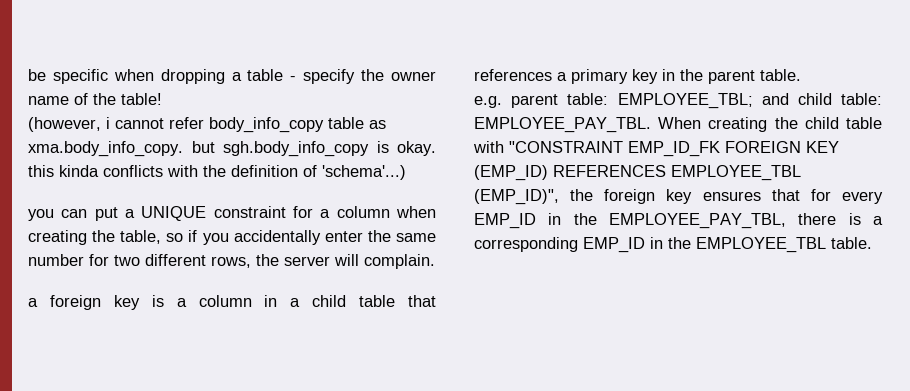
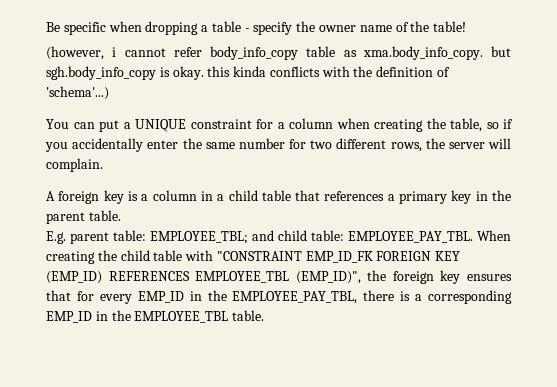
[28,69,46,81] be -> [46,22,60,32] Be
[28,209,54,221] you -> [46,119,69,129] You
[28,298,38,307] a -> [46,191,55,201] A
[474,96,502,108] e.g. -> [46,231,66,244] E.g.

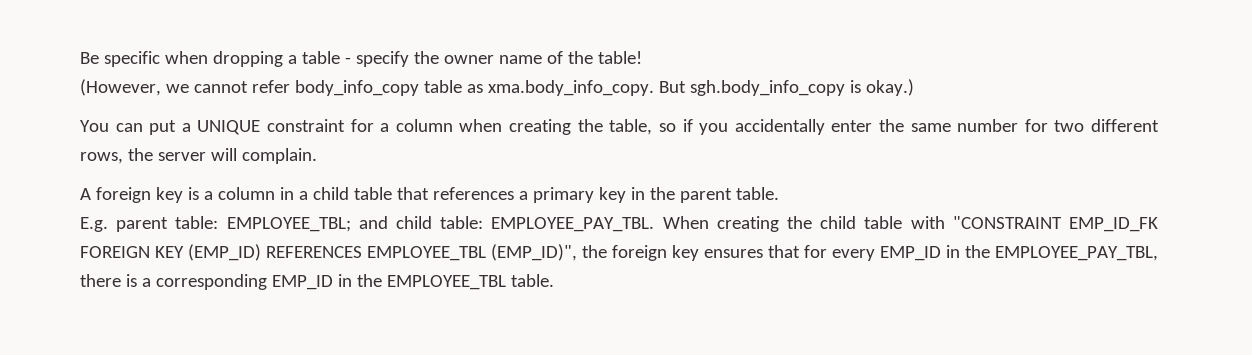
[46,46,117,60] (however, i -> [80,79,189,96] (However, we
[491,46,511,57] but -> [658,81,686,93] But
[172,66,451,80] [46,86,109,100] okay. this kinda conflicts with the definition of 'schema'...) -> [865,79,914,96] okay.)

